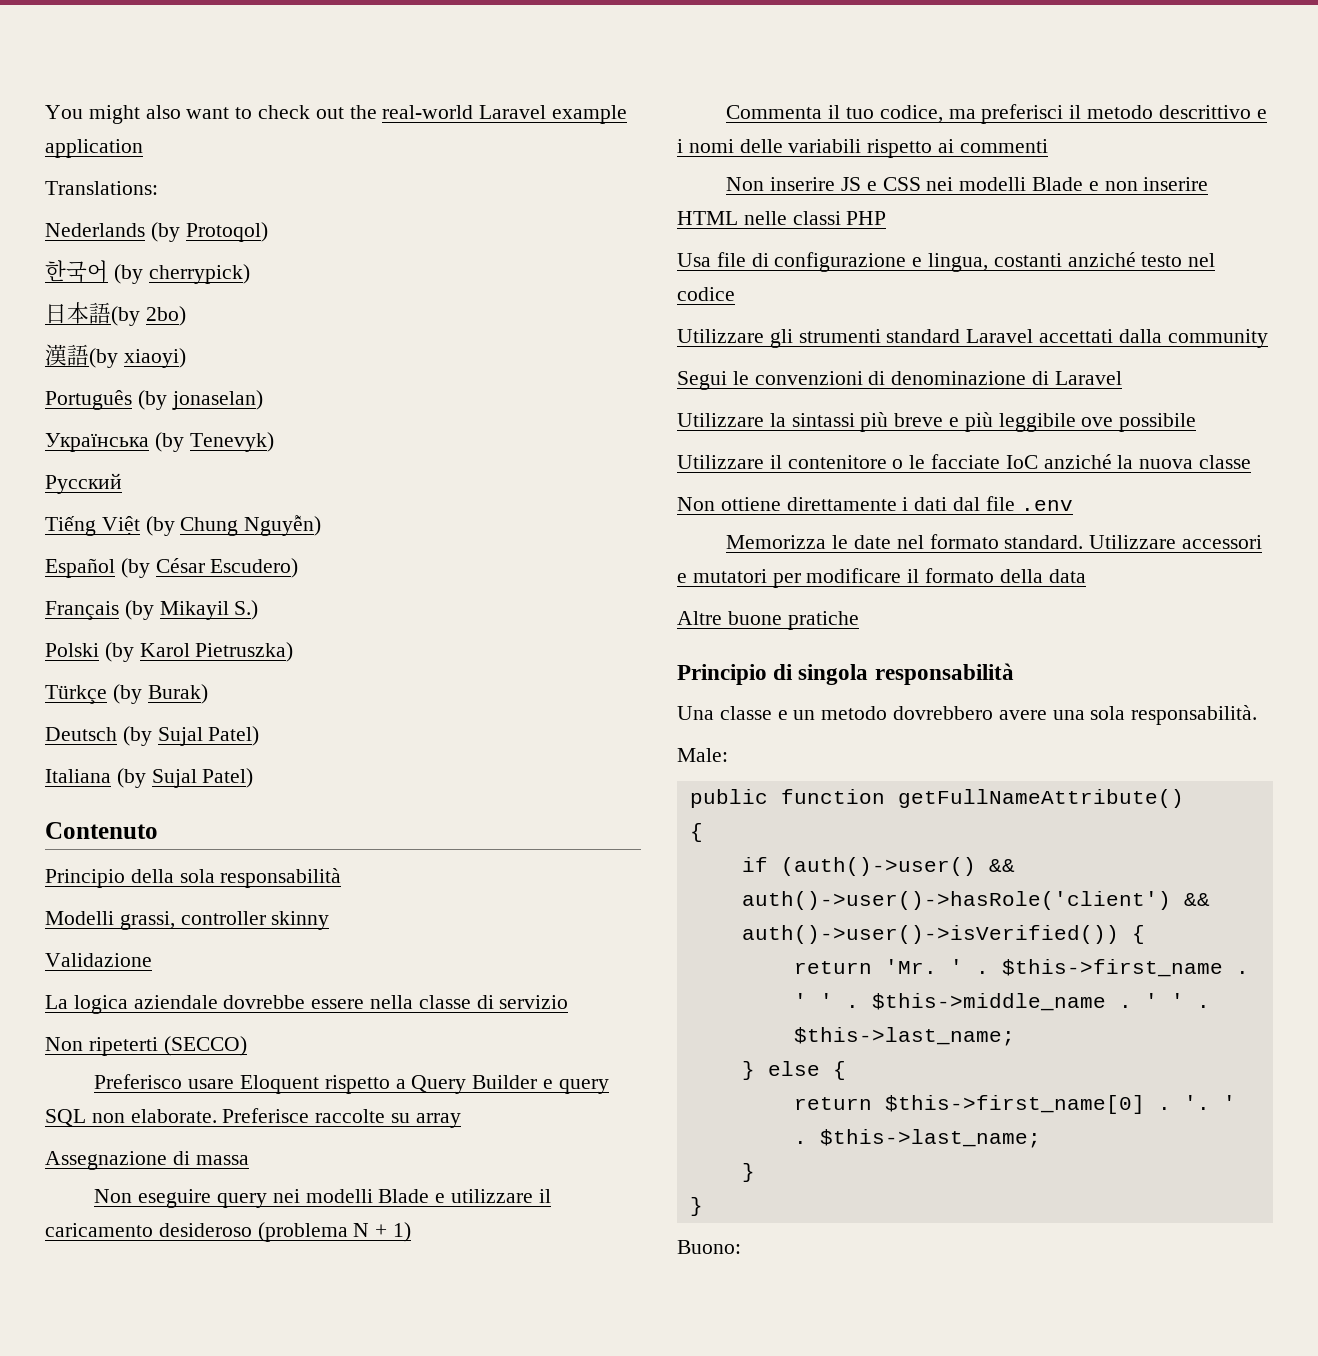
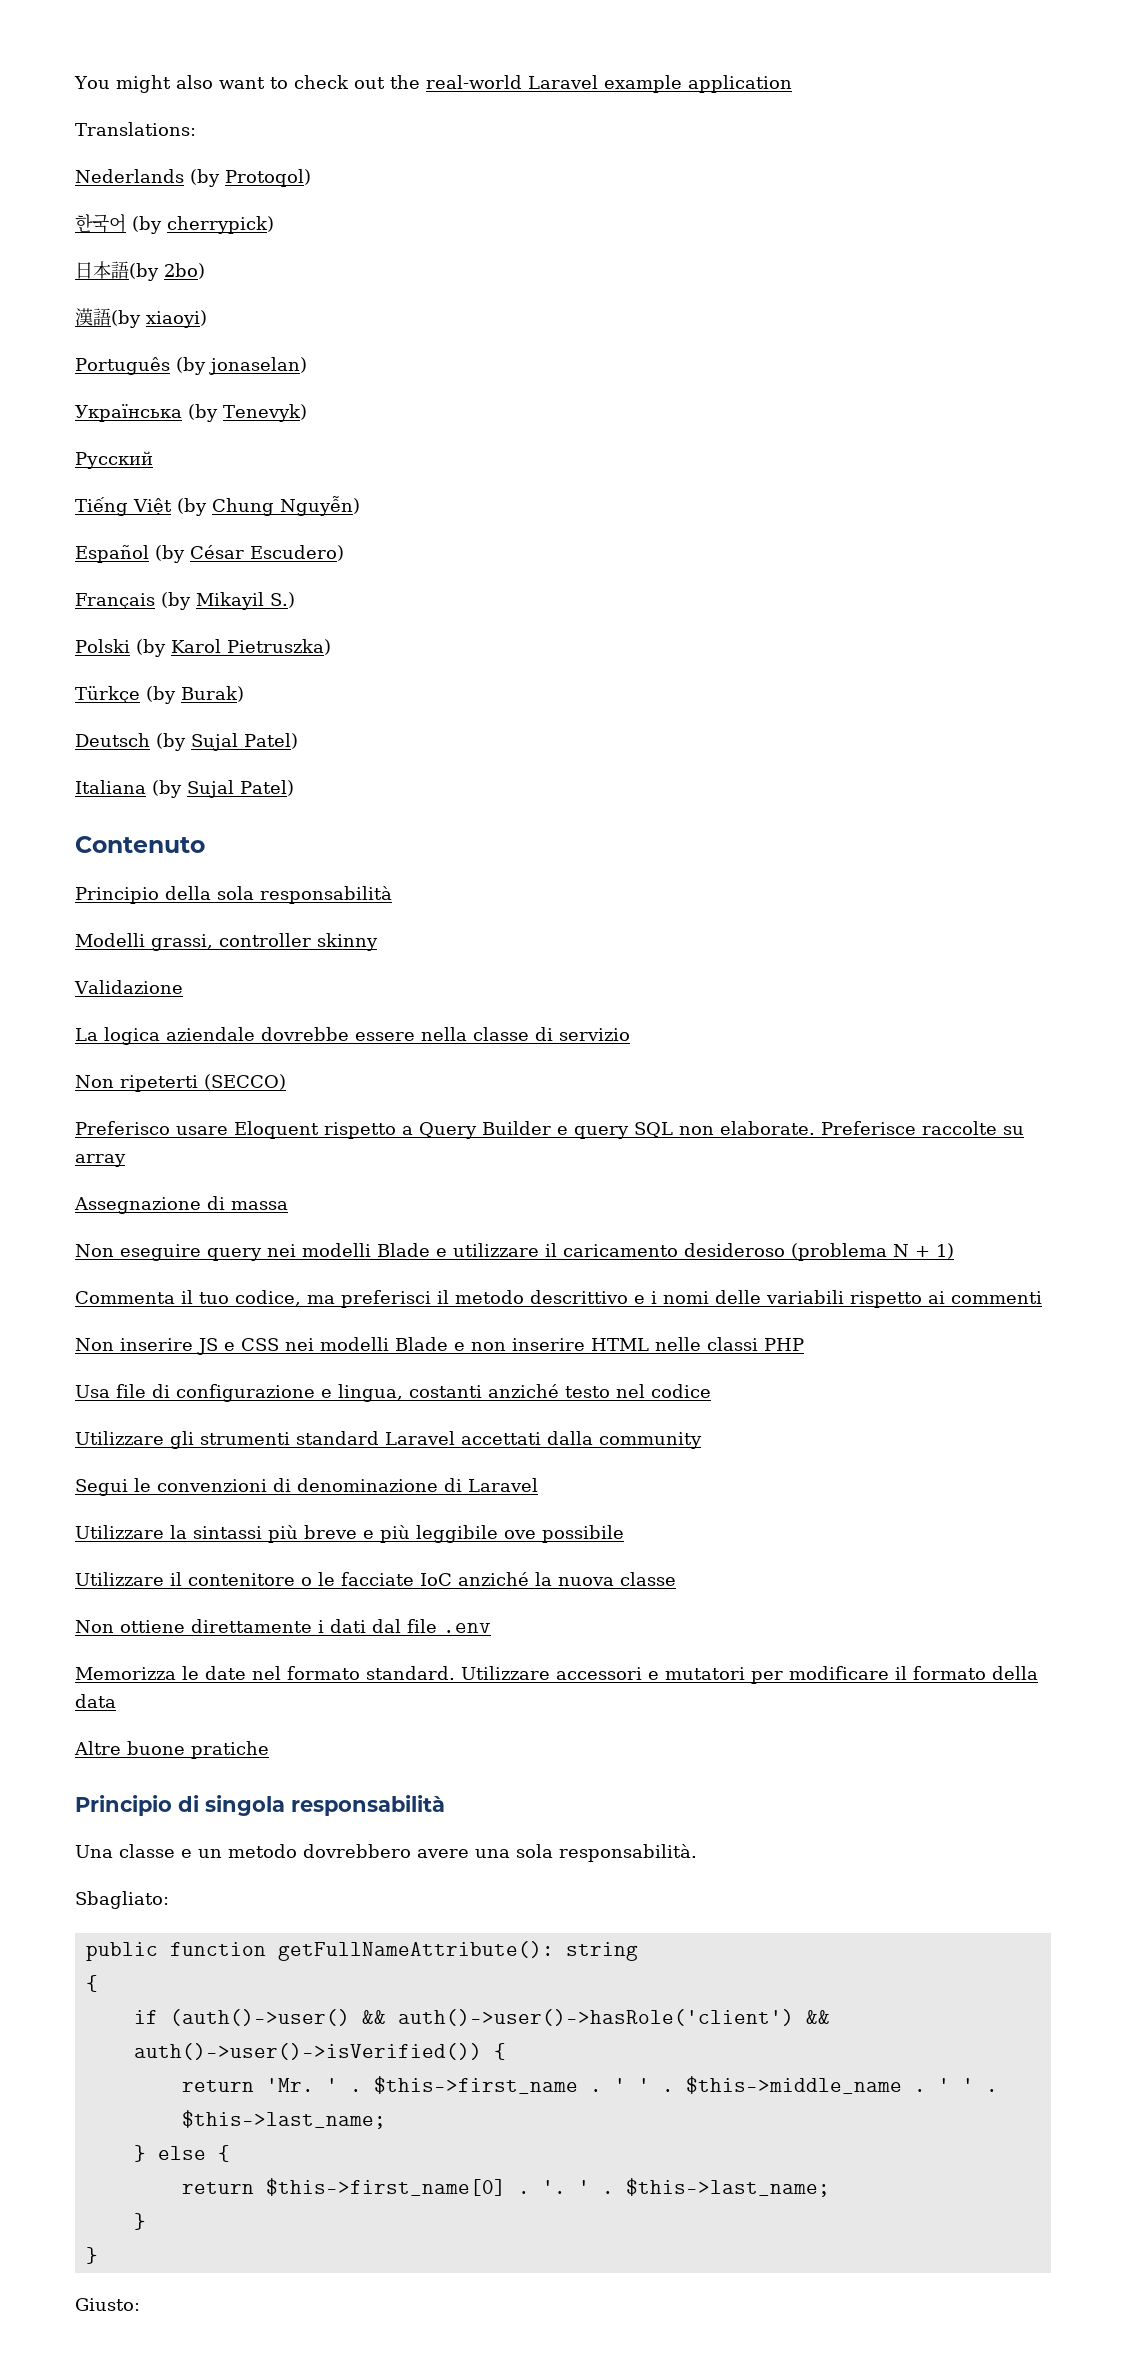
[677,748,728,762] Male: -> [75,1891,169,1909] Sbagliato:
[897,789,1184,808] getFullNameAttribute() -> [277,1941,638,1961] getFullNameAttribute(): string
[677,1240,741,1254] Buono: -> [75,2298,140,2311] Giusto:

